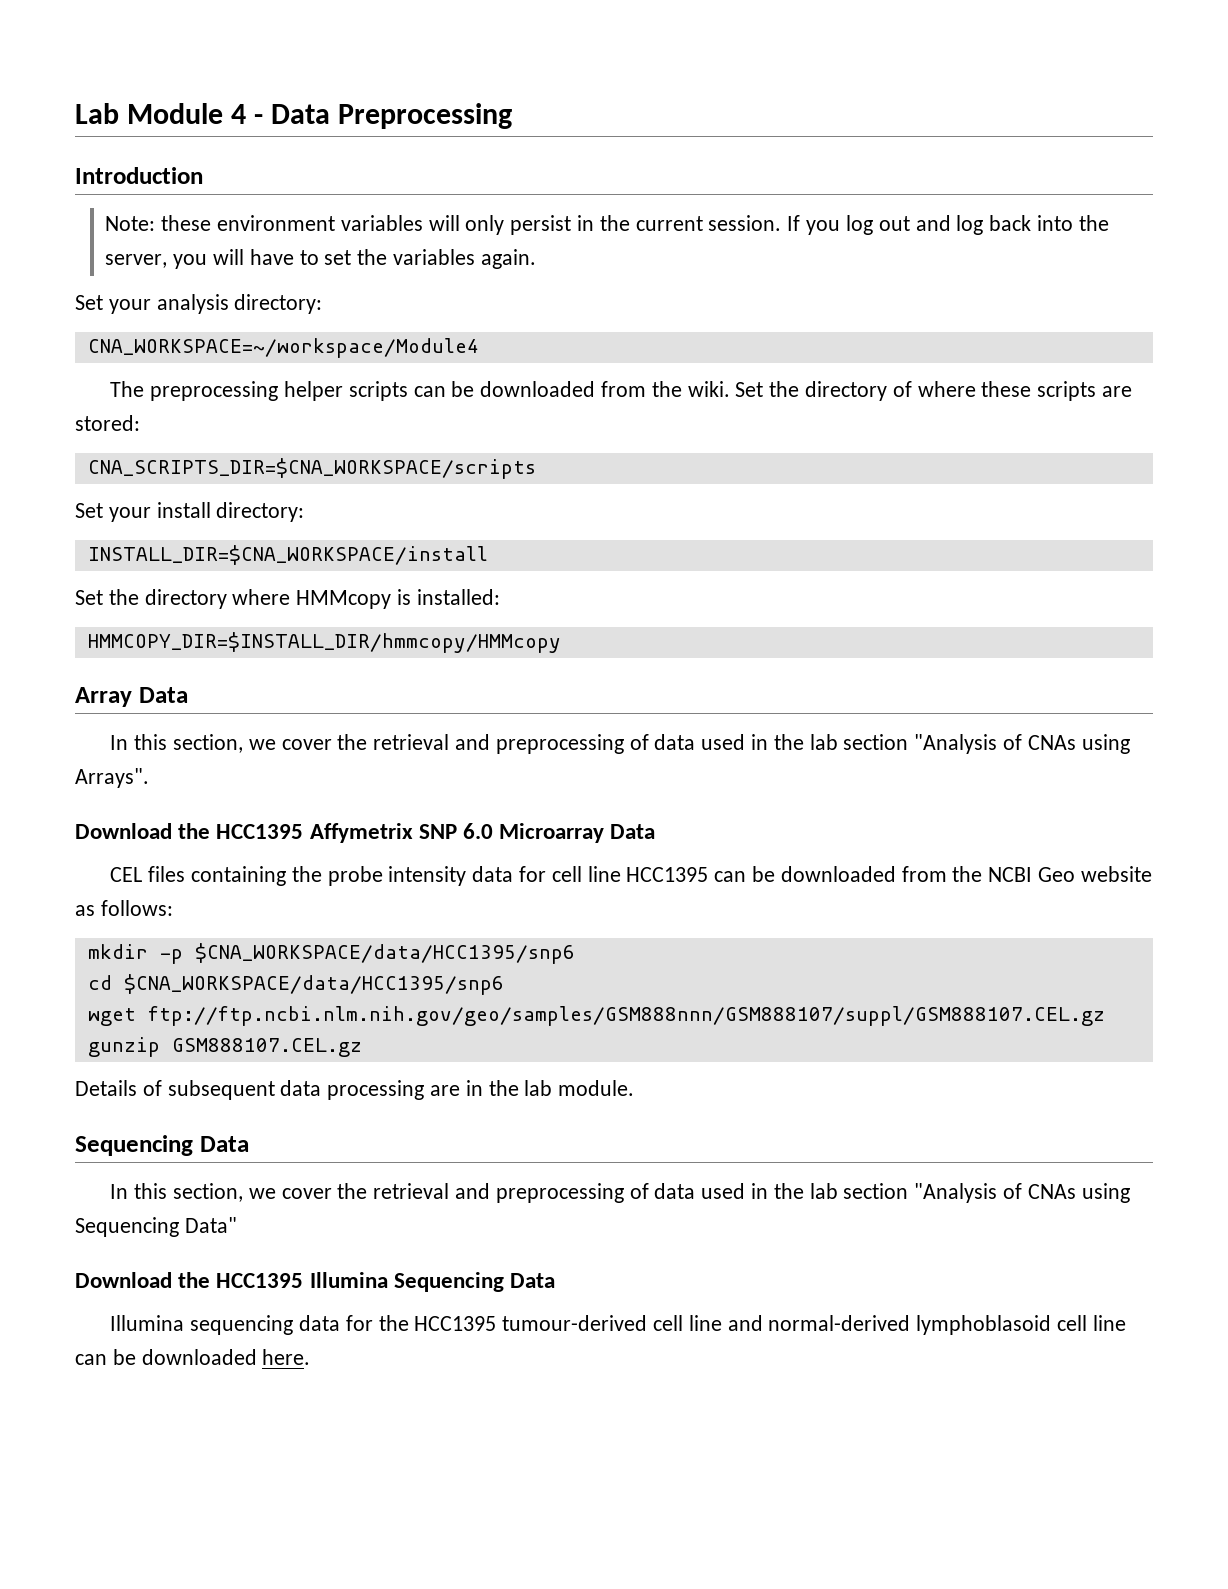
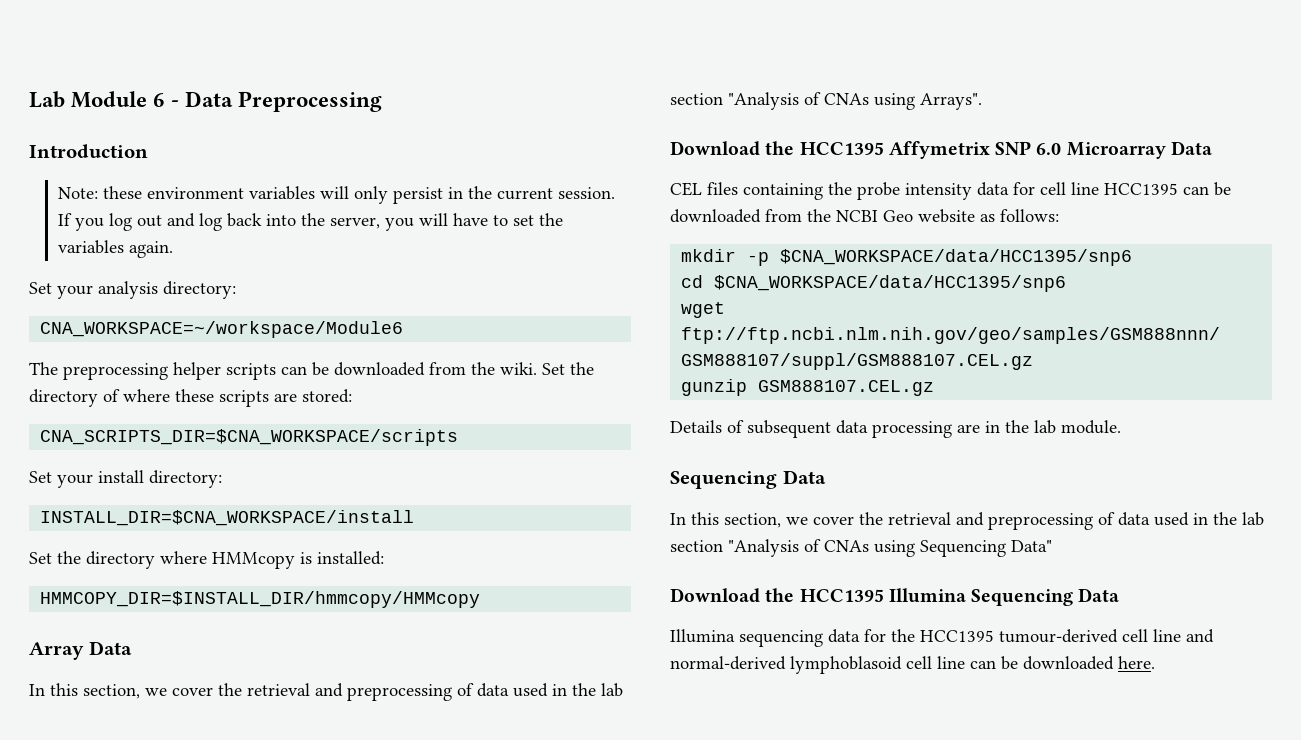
[230,104,246,124] 4 -> [153,93,166,107] 6
[87,338,479,358] CNA_WORKSPACE=~/workspace/Module4 -> [40,321,404,338] CNA_WORKSPACE=~/workspace/Module6

